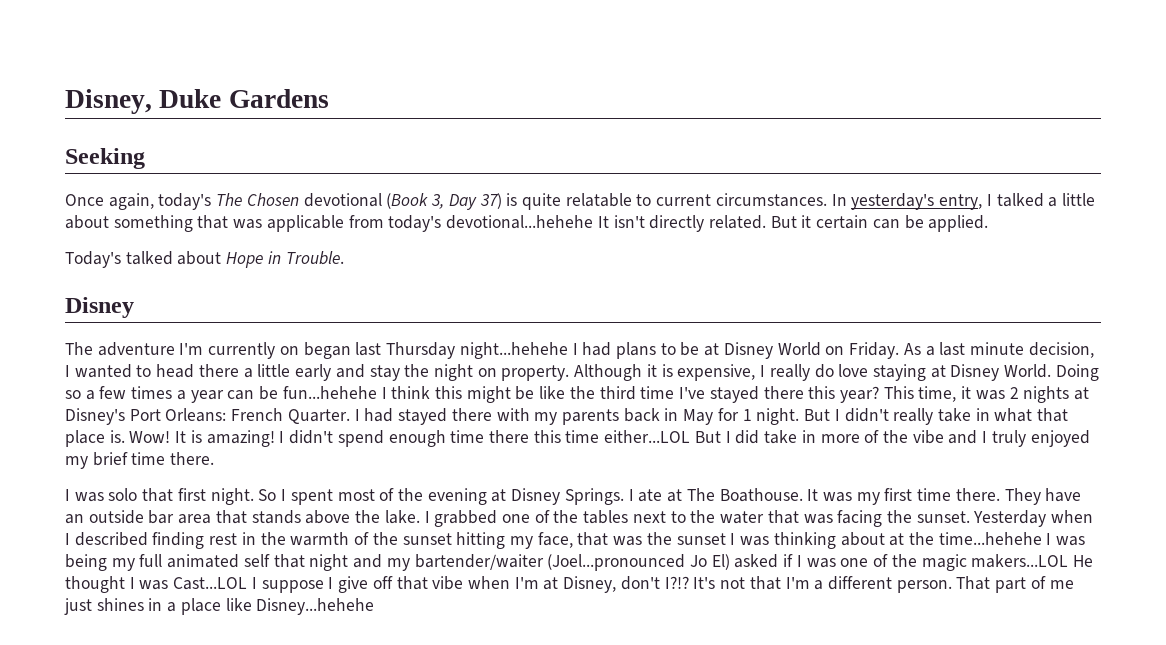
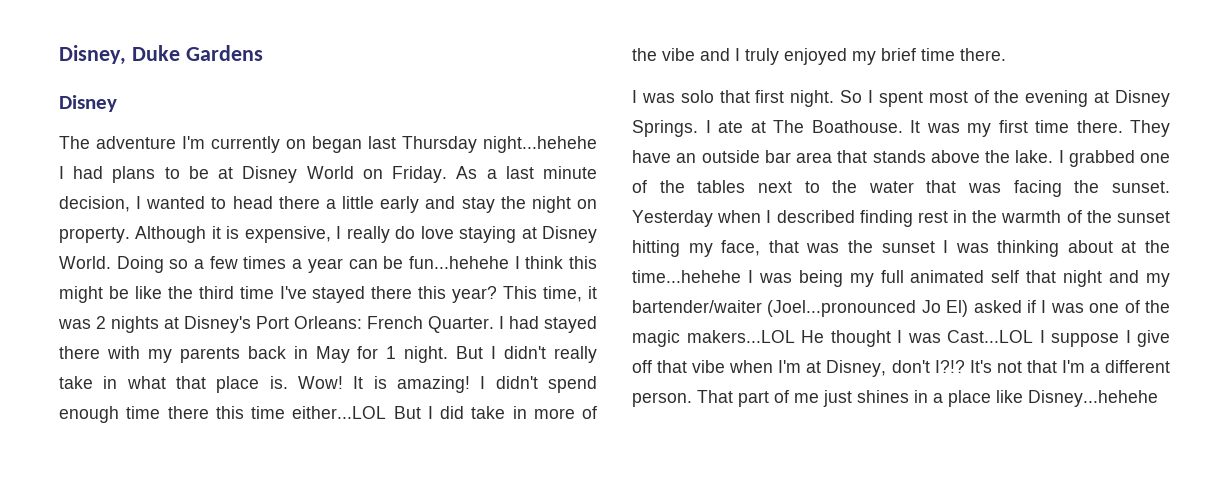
[65,148,145,169] [65,193,1095,210] [65,215,989,232] [65,251,344,268] // Seeking // Once again, today's The Chosen devotional (Book 3, Day 37) is quite relatable to current circumstances. In yesterday's entry, I talked a little about something that was applicable from today's devotional...hehehe It isn't directly related. But it certain can be applied. // Today's talked about Hope in Trouble. -> (263, 53) none

